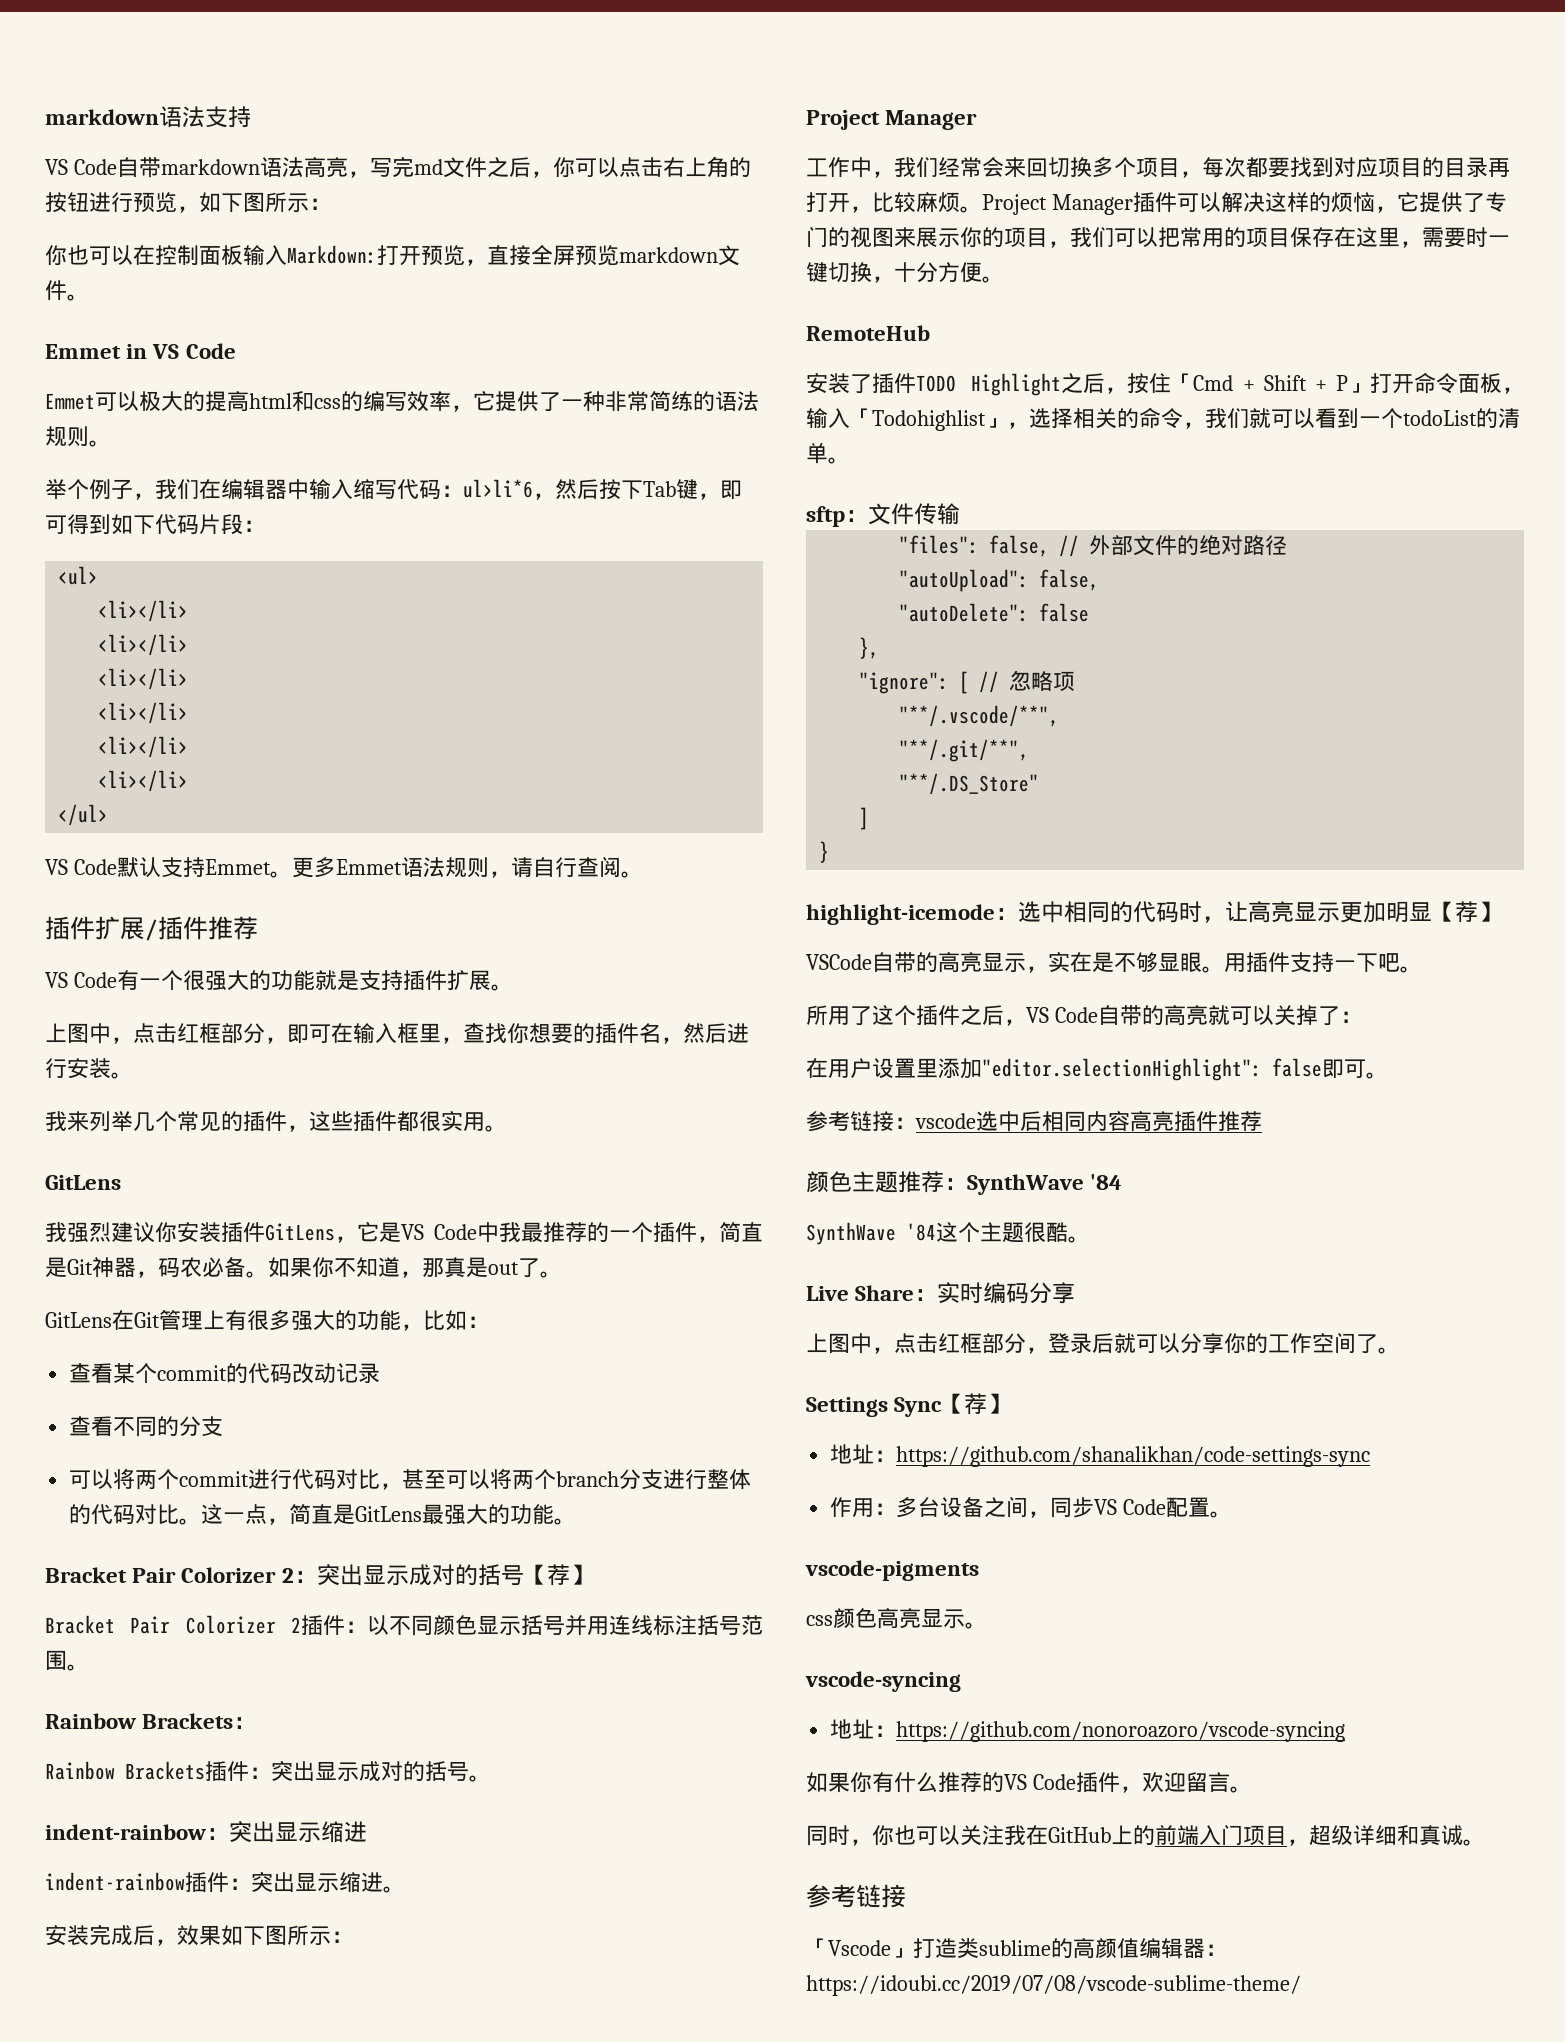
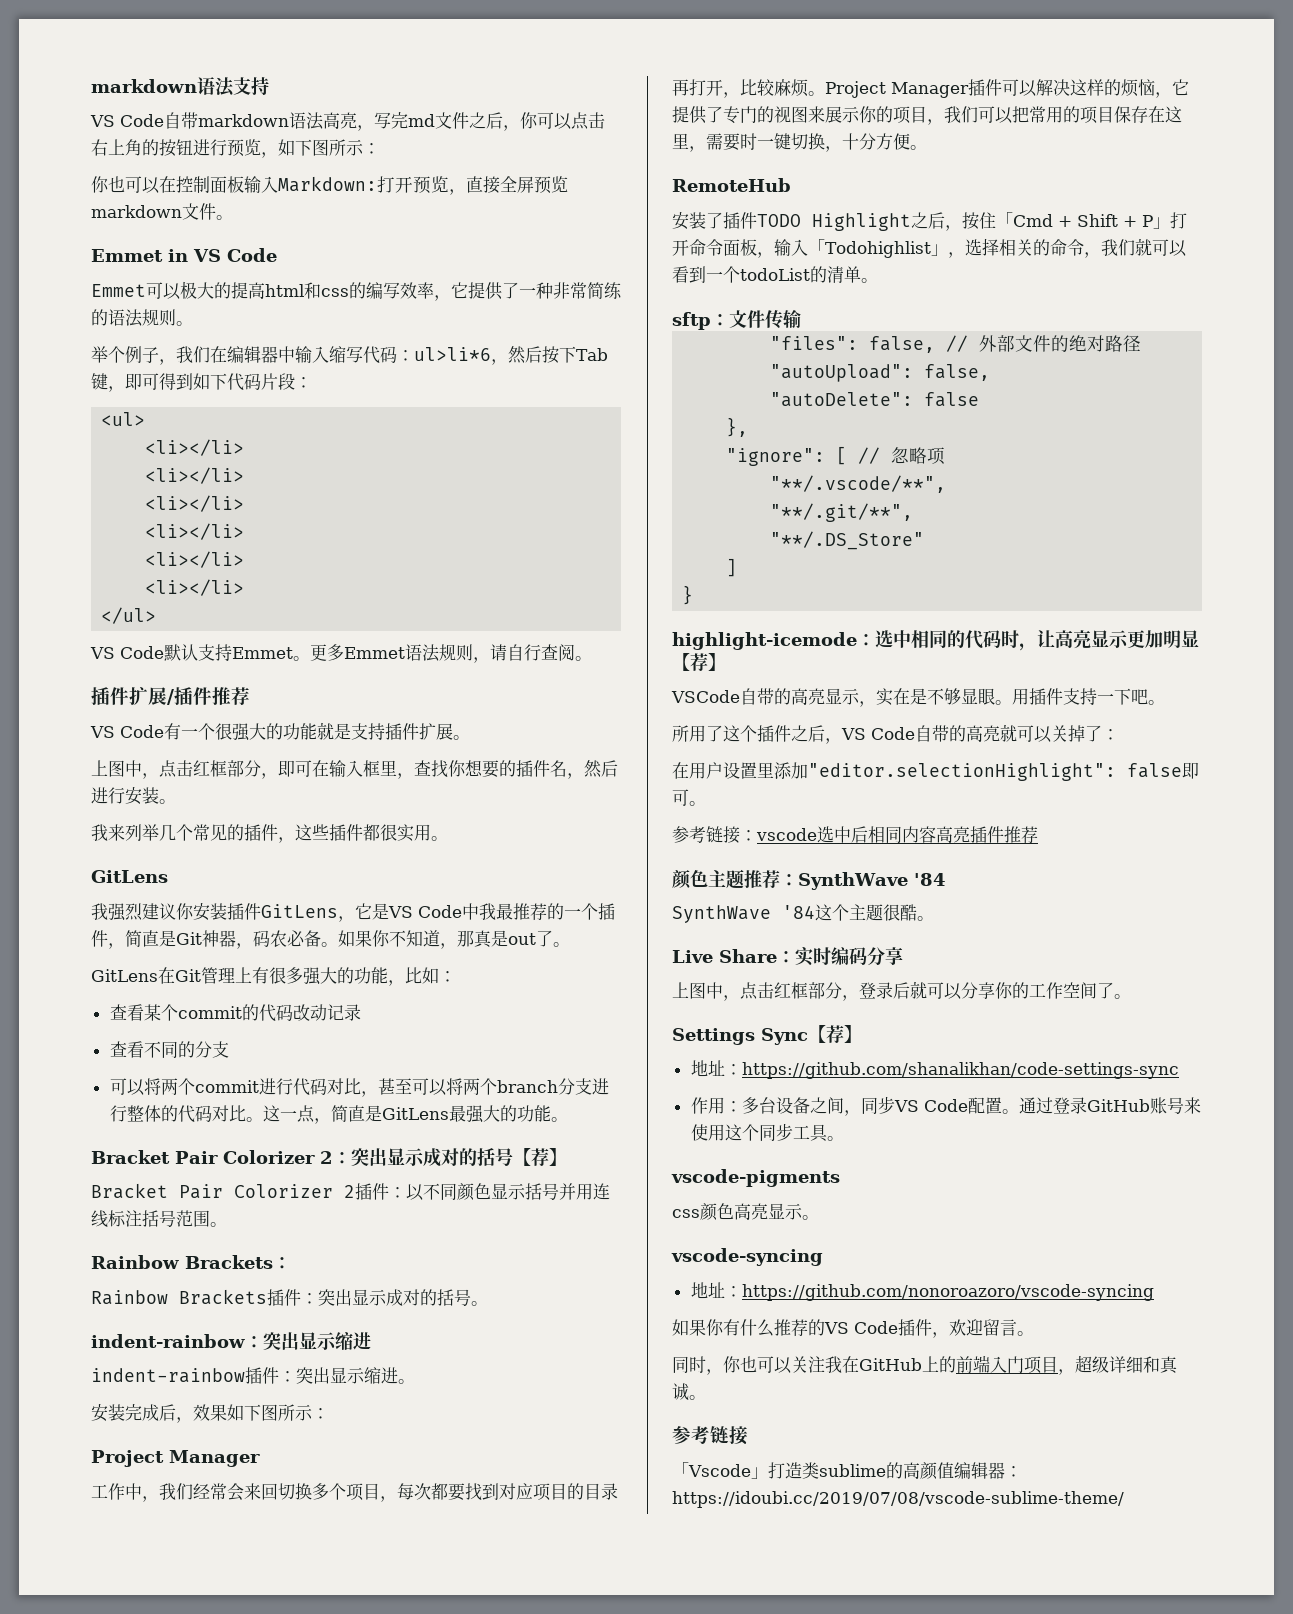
(1233, 1514) none -> [1018,1097,1201,1114] [690,1123,844,1142] 通过登录GitHub账号来使用这个同步工具。

